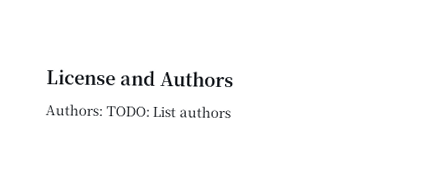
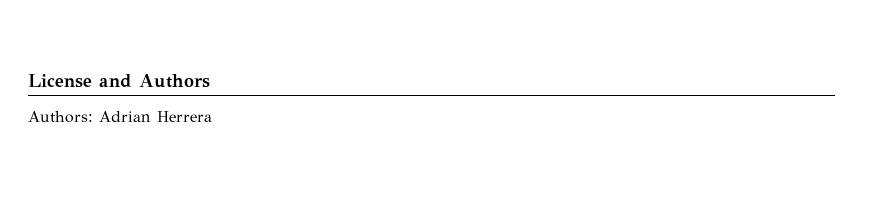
[105,106,231,119] TODO: List authors -> [99,111,212,122] Adrian Herrera

